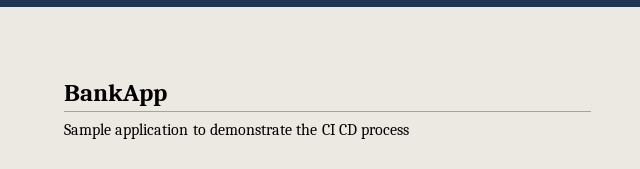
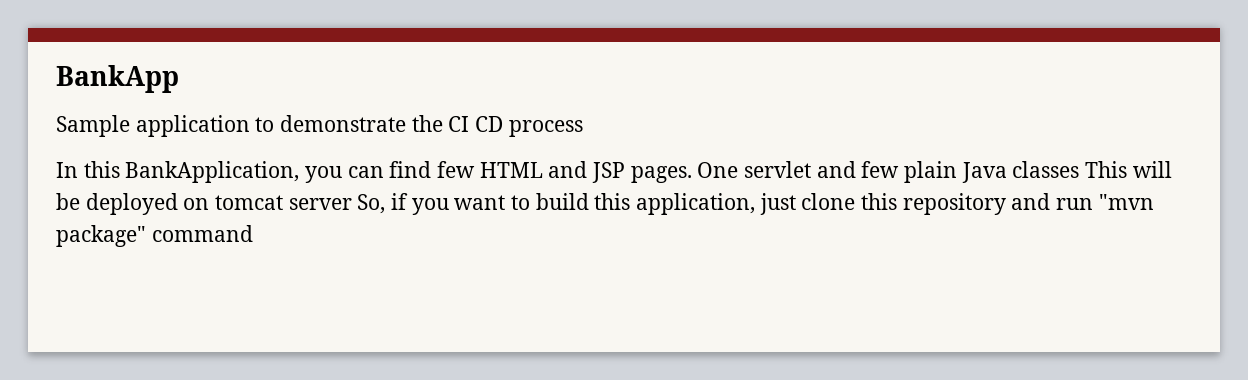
(410, 132) none -> [56,161,1172,183] [56,193,1154,215] [56,225,253,247] // In this BankApplication, you can find few HTML and JSP pages. One servlet and few plain Java classes This will be deployed on tomcat server So, if you want to build this application, just clone this repository and run "mvn package" command

